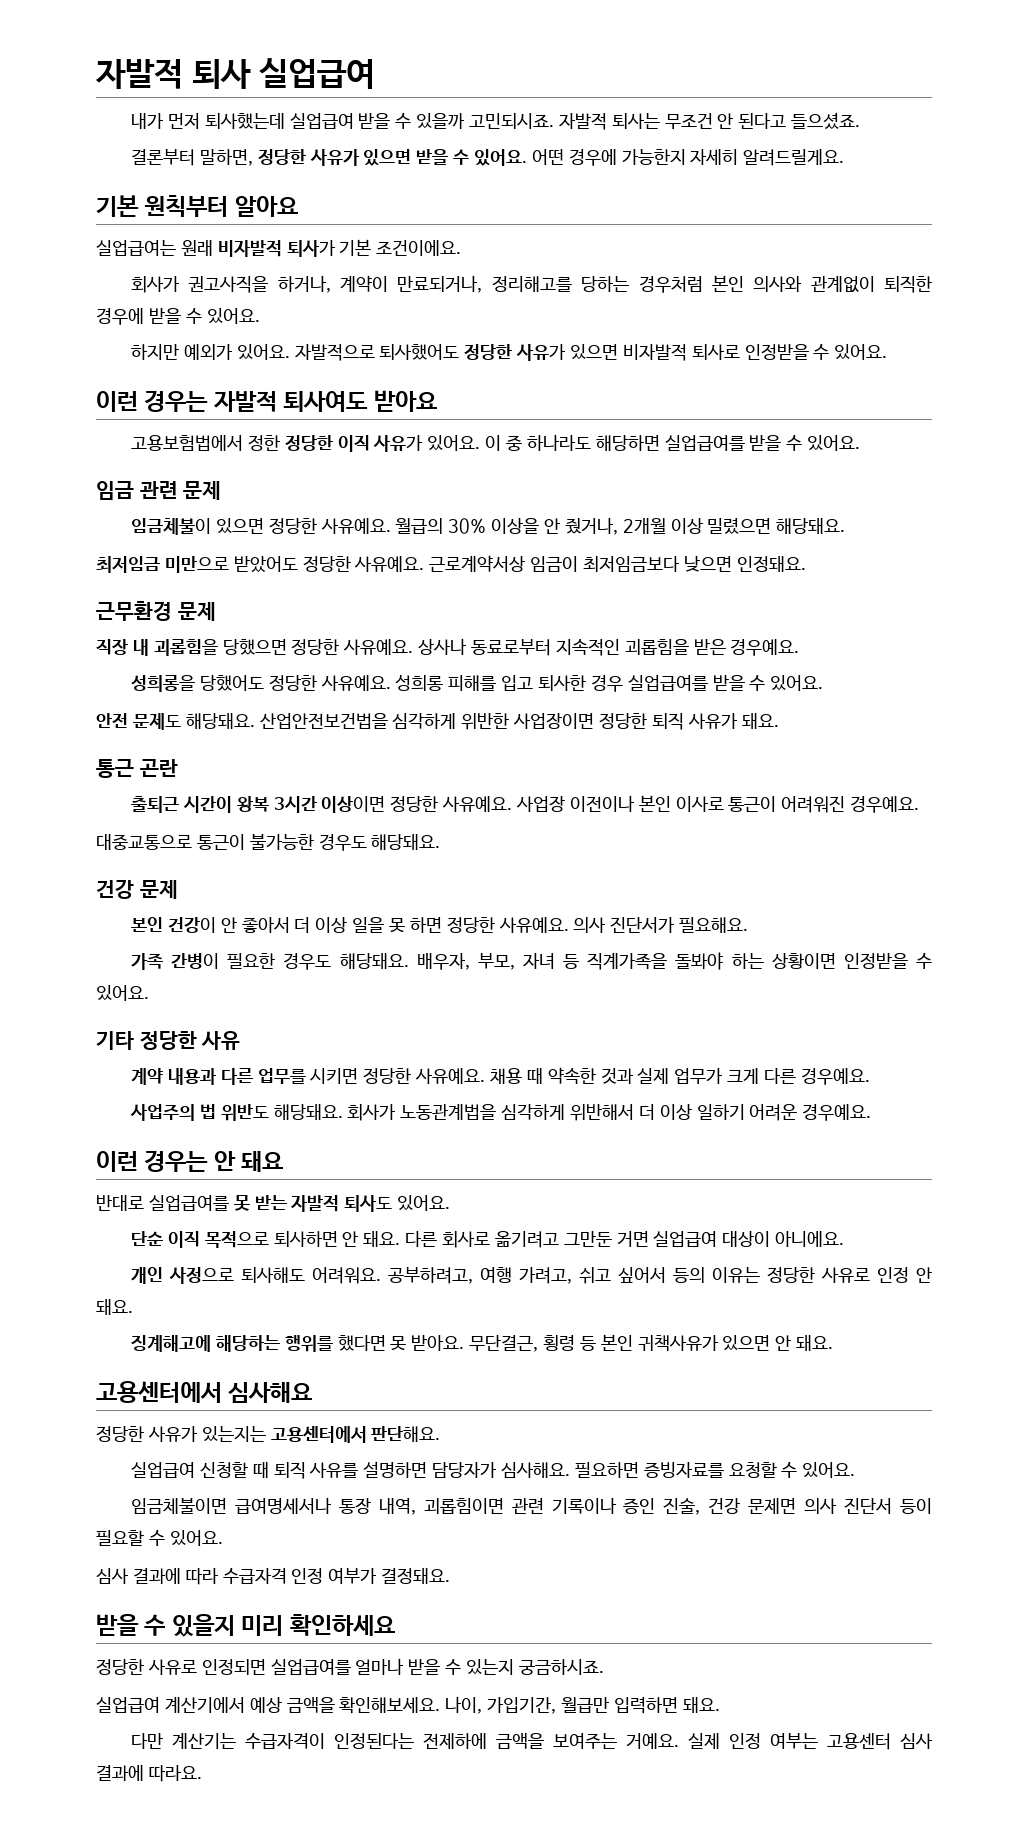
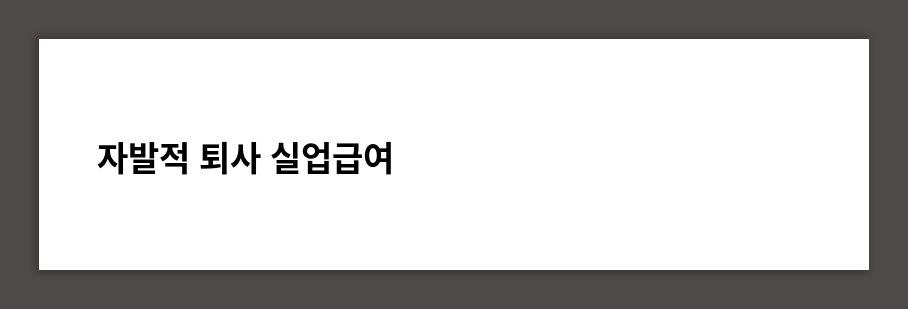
[130,112,861,130] [130,149,845,166] [96,195,298,217] [96,239,462,257] [130,275,933,293] [96,308,260,325] [130,344,888,361] [96,390,437,412] [130,434,861,452] [96,481,222,500] [130,517,846,535] [96,555,806,573] [96,601,216,621] [96,638,800,656] [130,675,824,692] [96,713,779,730] [96,759,178,778] [130,795,920,813] [96,834,441,851] [96,879,178,899] [130,917,749,933] [130,952,933,970] [96,985,149,1001] [96,1031,241,1050] [130,1067,870,1085] [129,1103,872,1121] [96,1150,284,1172] [96,1195,451,1212] [130,1231,845,1248] [130,1267,932,1284] [96,1299,133,1315] [130,1334,834,1352] [96,1381,313,1403] [96,1426,441,1443] [130,1461,856,1479] [130,1497,933,1515] [96,1530,223,1546] [96,1568,451,1585] [96,1614,395,1637] [96,1658,604,1675] [96,1696,720,1714] [130,1732,934,1750] [96,1765,202,1782] // 내가 먼저 퇴사했는데 실업급여 받을 수 있을까 고민되시죠. 자발적 퇴사는 무조건 안 된다고 들으셨죠. // 결론부터 말하면, 정당한 사유가 있으면 받을 수 있어요. 어떤 경우에 가능한지 자세히 알려드릴게요. // 기본 원칙부터 알아요 // 실업급여는 원래 비자발적 퇴사가 기본 조건이에요. // 회사가 권고사직을 하거나, 계약이 만료되거나, 정리해고를 당하는 경우처럼 본인 의사와 관계없이 퇴직한 경우에 받을 수 있어요. // 하지만 예외가 있어요. 자발적으로 퇴사했어도 정당한 사유가 있으면 비자발적 퇴사로 인정받을 수 있어요. // 이런 경우는 자발적 퇴사여도 받아요 // 고용보험법에서 정한 정당한 이직 사유가 있어요. 이 중 하나라도 해당하면 실업급여를 받을 수 있어요. // 임금 관련 문제 // 임금체불이 있으면 정당한 사유예요. 월급의 30% 이상을 안 줬거나, 2개월 이상 밀렸으면 해당돼요. // 최저임금 미만으로 받았어도 정당한 사유예요. 근로계약서상 임금이 최저임금보다 낮으면 인정돼요. // 근무환경 문제 // 직장 내 괴롭힘을 당했으면 정당한 사유예요. 상사나 동료로부터 지속적인 괴롭힘을 받은 경우예요. // 성희롱을 당했어도 정당한 사유예요. 성희롱 피해를 입고 퇴사한 경우 실업급여를 받을 수 있어요. // 안전 문제도 해당돼요. 산업안전보건법을 심각하게 위반한 사업장이면 정당한 퇴직 사유가 돼요. // 통근 곤란 // 출퇴근 시간이 왕복 3시간 이상이면 정당한 사유예요. 사업장 이전이나 본인 이사로 통근이 어려워진 경우예요. // 대중교통으로 통근이 불가능한 경우도 해당돼요. // 건강 문제 // 본인 건강이 안 좋아서 더 이상 일을 못 하면 정당한 사유예요. 의사 진단서가 필요해요. // 가족 간병이 필요한 경우도 해당돼요. 배우자, 부모, 자녀 등 직계가족을 돌봐야 하는 상황이면 인정받을 수 있어요. // 기타 정당한 사유 // 계약 내용과 다른 업무를 시키면 정당한 사유예요. 채용 때 약속한 것과 실제 업무가 크게 다른 경우예요. // 사업주의 법 위반도 해당돼요. 회사가 노동관계법을 심각하게 위반해서 더 이상 일하기 어려운 경우예요. // 이런 경우는 안 돼요 // 반대로 실업급여를 못 받는 자발적 퇴사도 있어요. // 단순 이직 목적으로 퇴사하면 안 돼요. 다른 회사로 옮기려고 그만둔 거면 실업급여 대상이 아니에요. // 개인 사정으로 퇴사해도 어려워요. 공부하려고, 여행 가려고, 쉬고 싶어서 등의 이유는 정당한 사유로 인정 안 돼요. // 징계해고에 해당하는 행위를 했다면 못 받아요. 무단결근, 횡령 등 본인 귀책사유가 있으면 안 돼요. // 고용센터에서 심사해요 // 정당한 사유가 있는지는 고용센터에서 판단해요. // 실업급여 신청할 때 퇴직 사유를 설명하면 담당자가 심사해요. 필요하면 증빙자료를 요청할 수 있어요. // 임금체불이면 급여명세서나 통장 내역, 괴롭힘이면 관련 기록이나 증인 진술, 건강 문제면 의사 진단서 등이 필요할 수 있어요. // 심사 결과에 따라 수급자격 인정 여부가 결정돼요. // 받을 수 있을지 미리 확인하세요 // 정당한 사유로 인정되면 실업급여를 얼마나 받을 수 있는지 궁금하시죠. // 실업급여 계산기에서 예상 금액을 확인해보세요. 나이, 가입기간, 월급만 입력하면 돼요. // 다만 계산기는 수급자격이 인정된다는 전제하에 금액을 보여주는 거예요. 실제 인정 여부는 고용센터 심사 결과에 따라요. -> (395, 158) none

